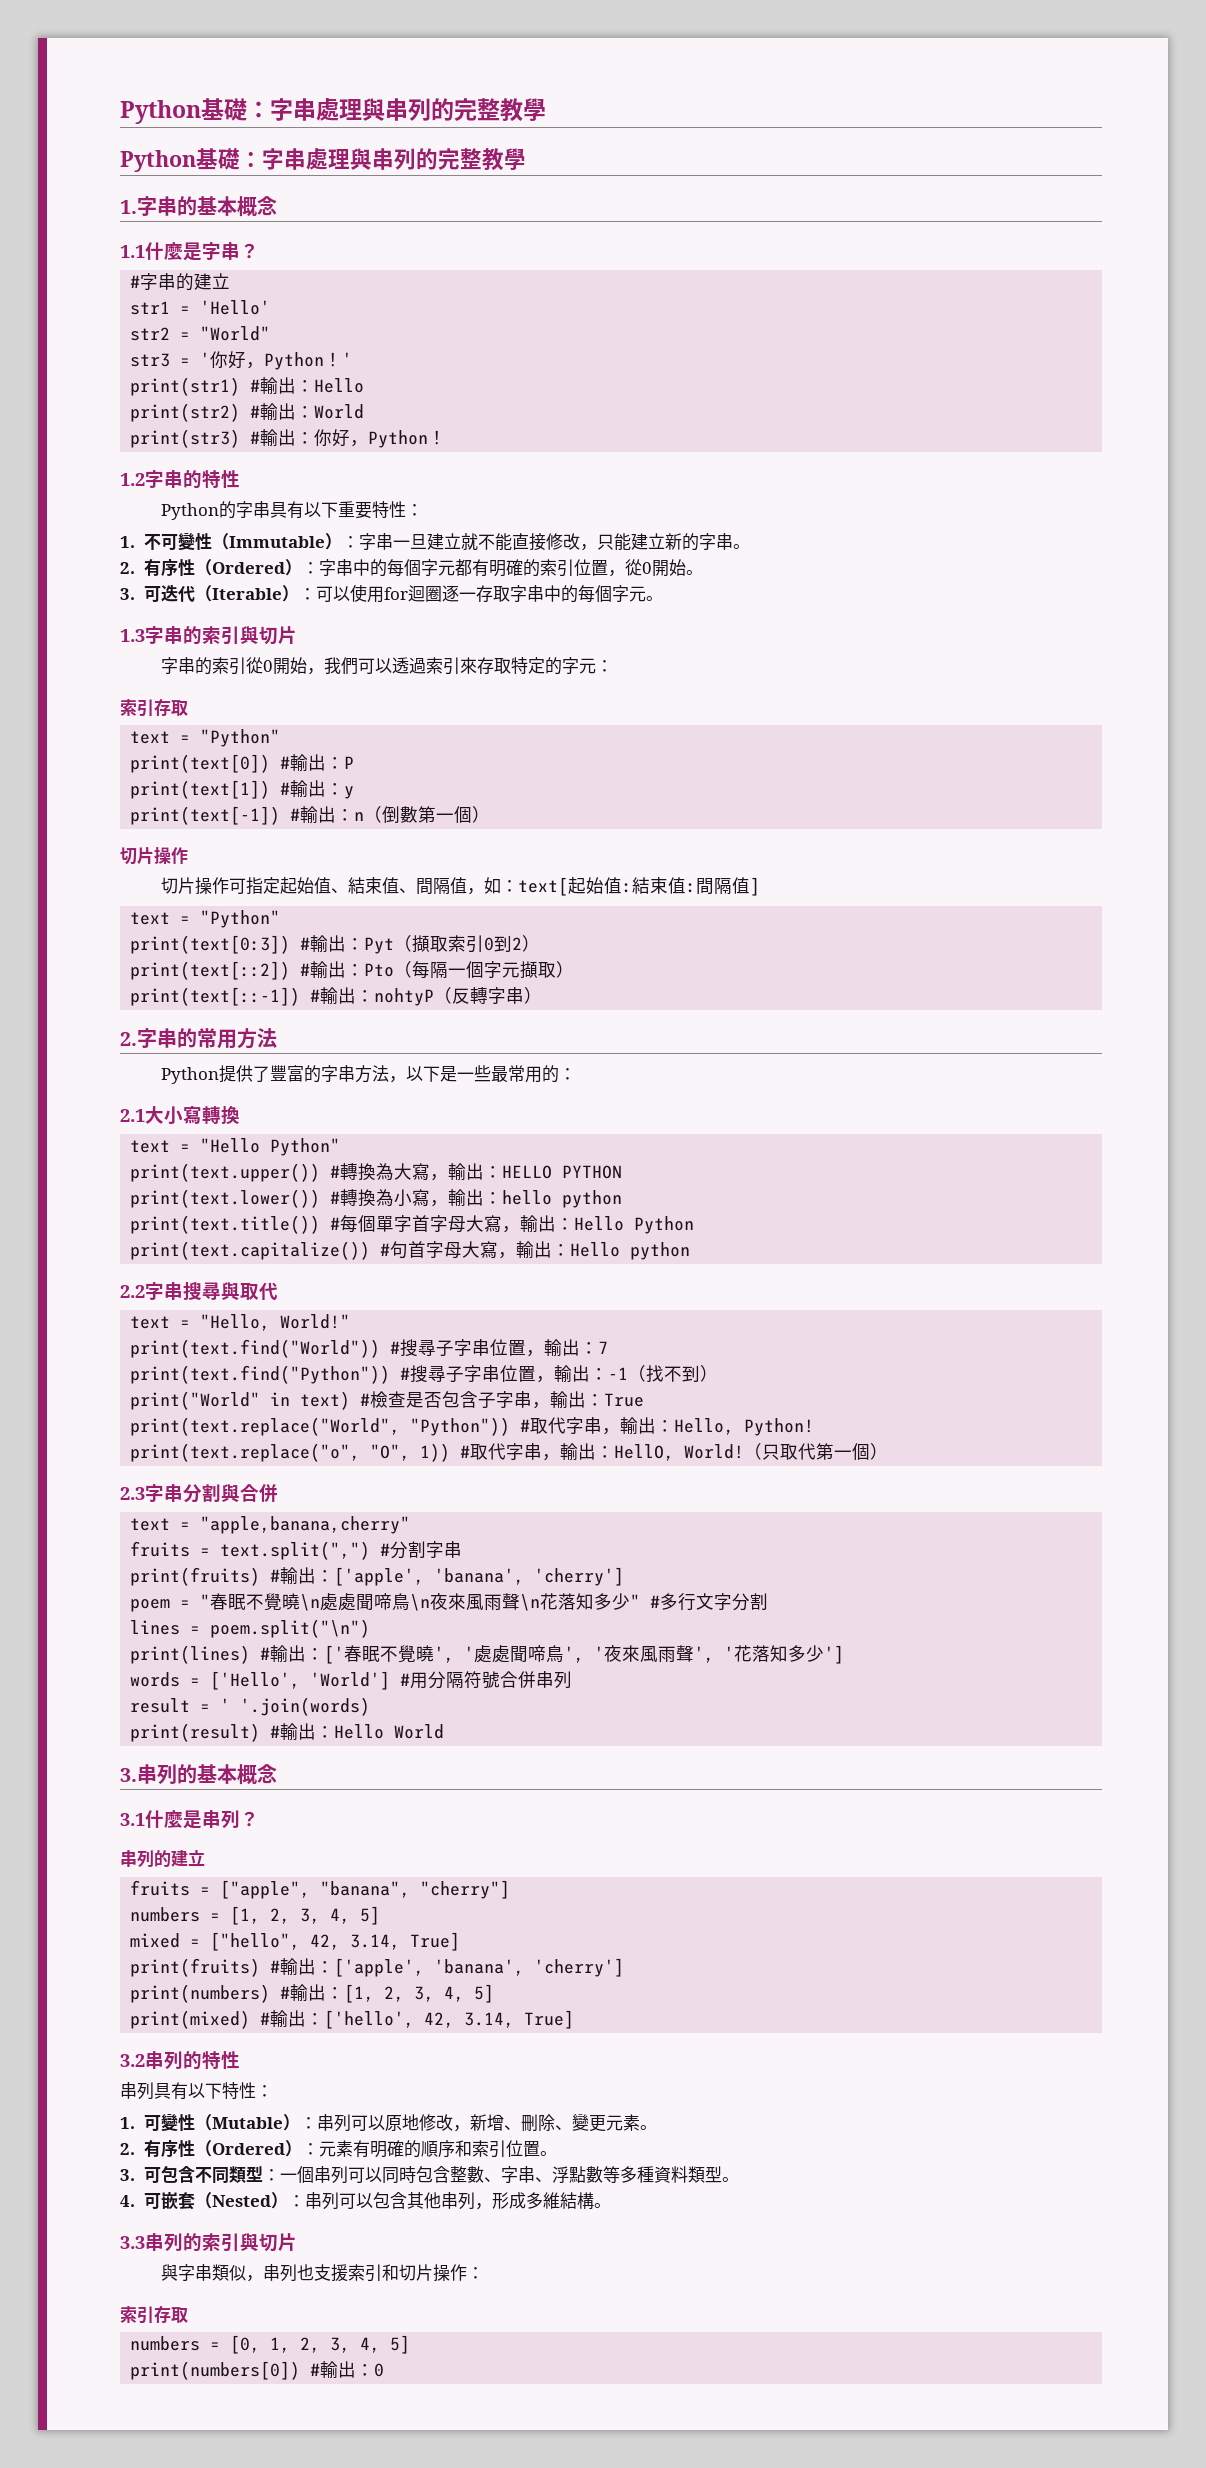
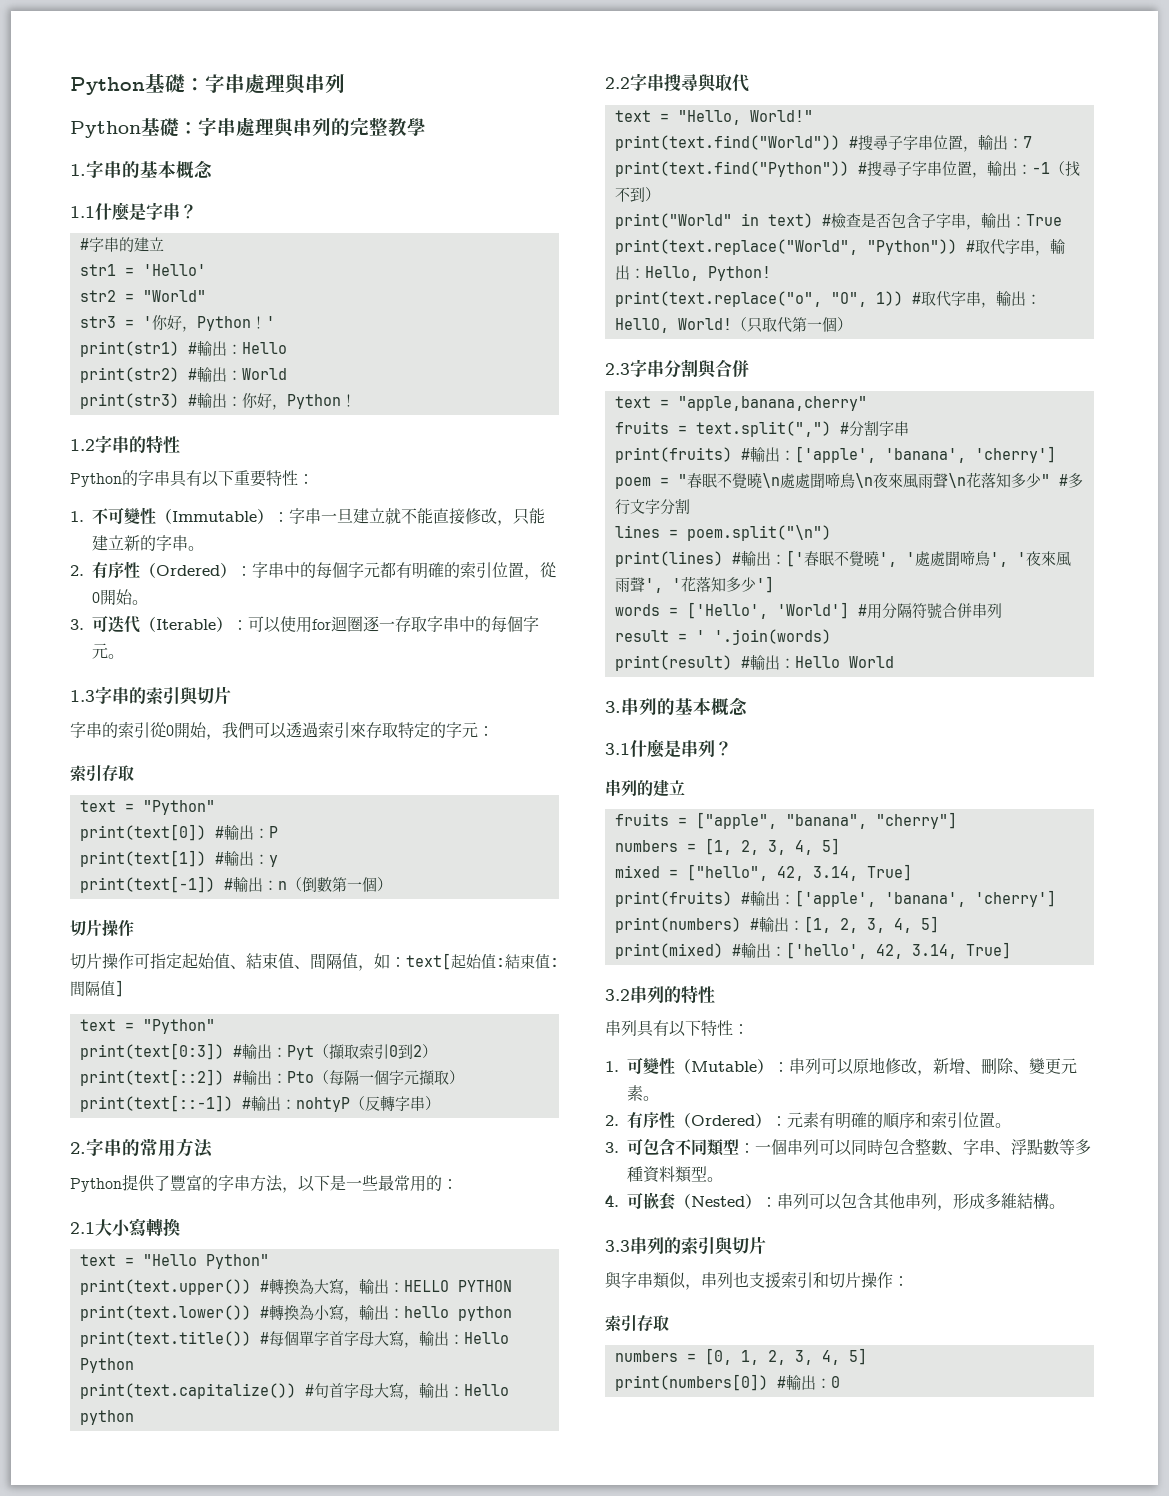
[120,98,546,124] Python基礎：字串處理與串列的完整教學 -> [70,73,345,95] Python基礎：字串處理與串列

